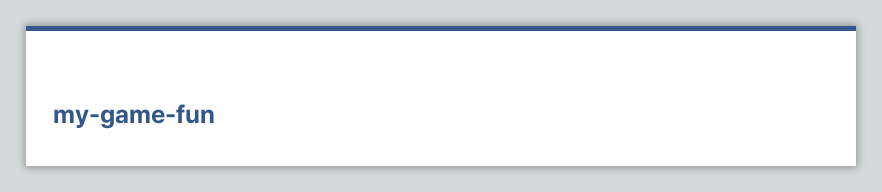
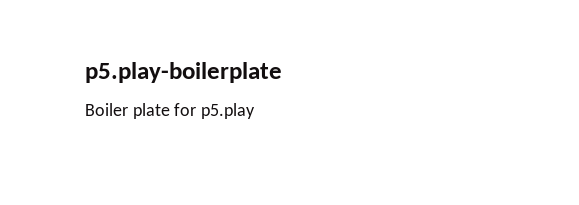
[53,104,215,129] my-game-fun -> [85,62,282,83] [85,103,256,119] p5.play-boilerplate // Boiler plate for p5.play

